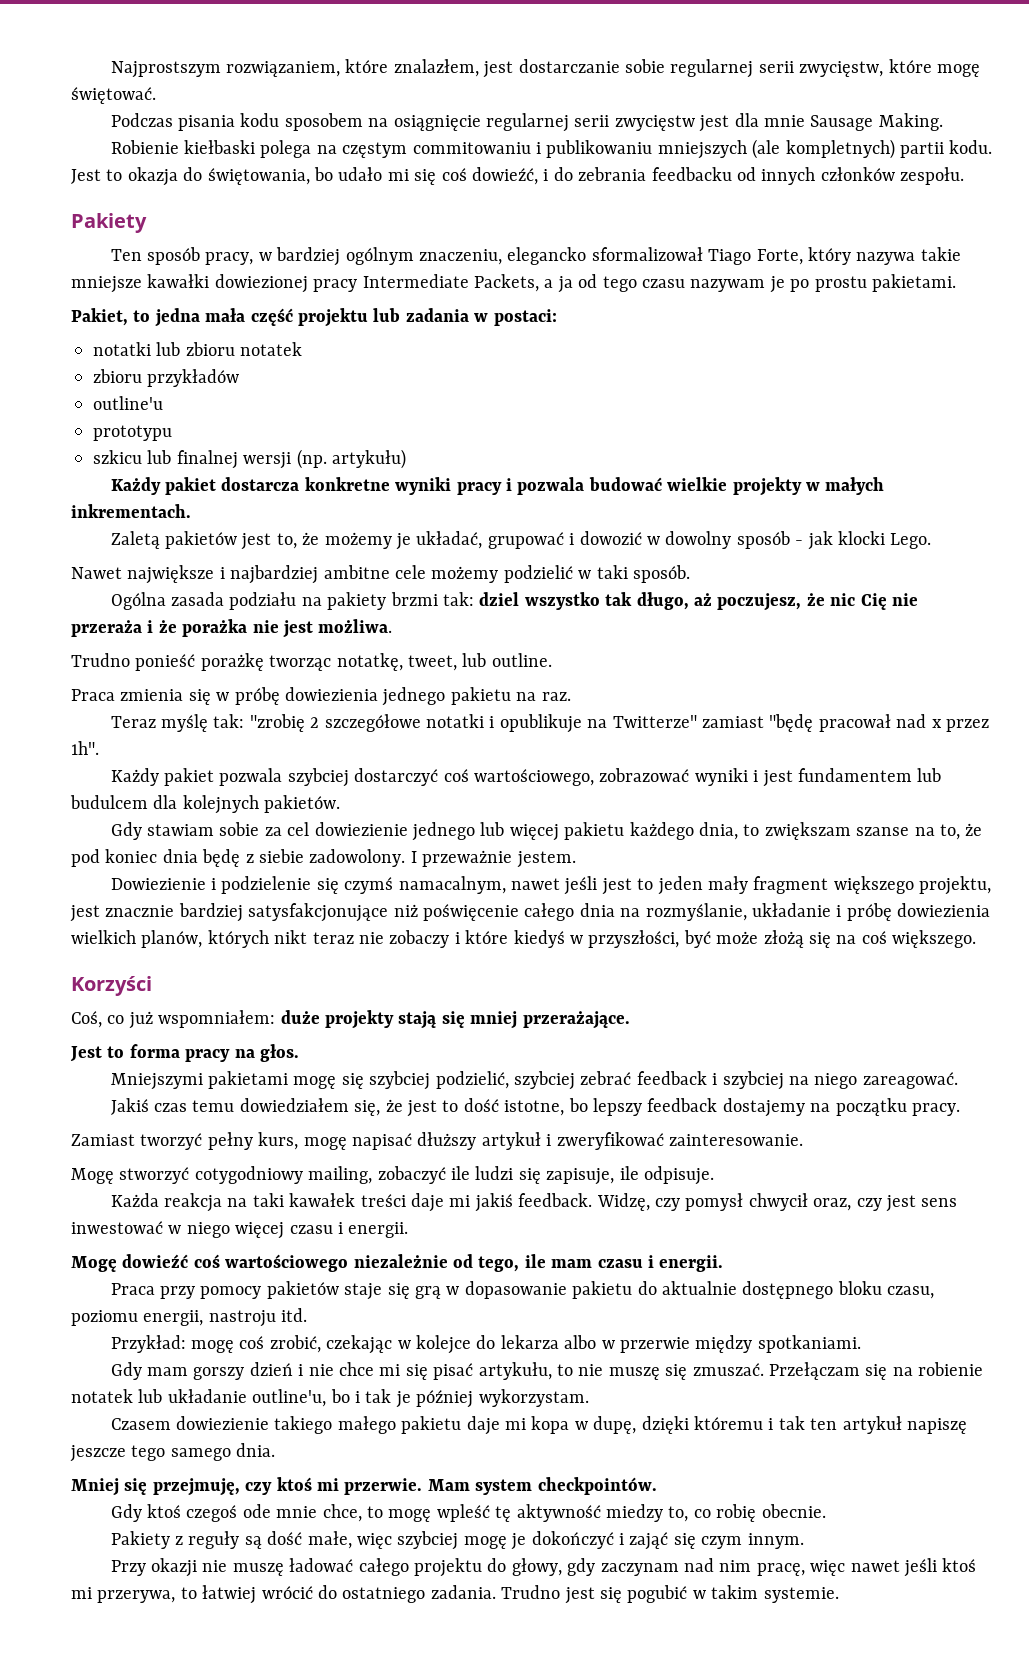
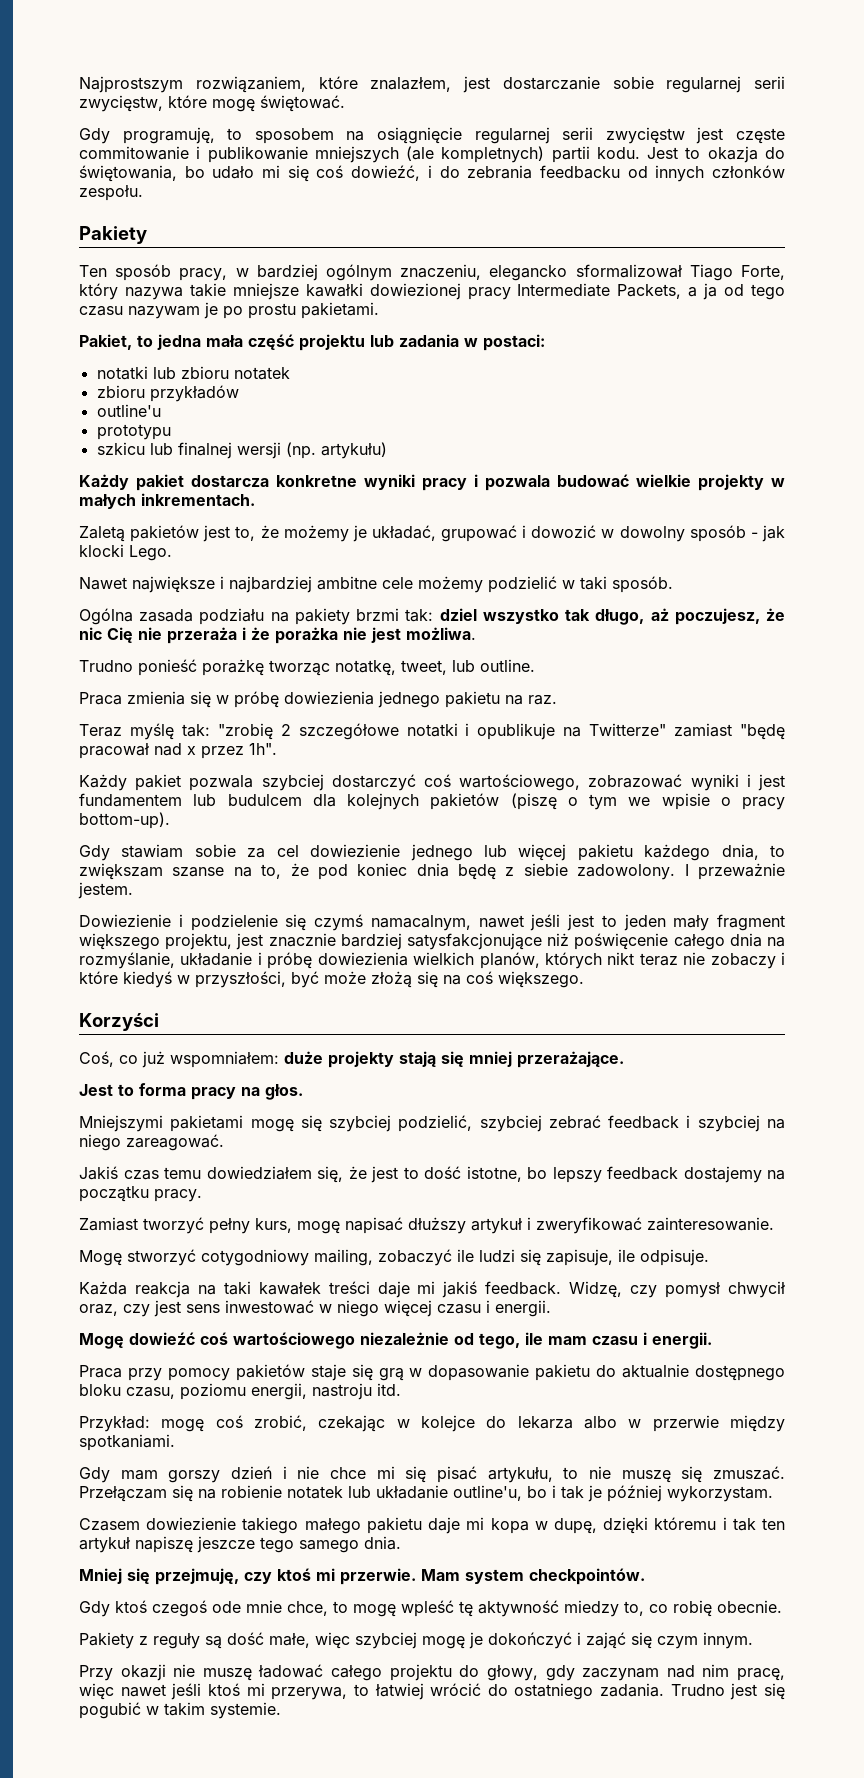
[110,113,280,131] Podczas pisania kodu -> [79,127,243,144] Gdy programuję, to
[734,113,943,131] [110,140,653,158] dla mnie Sausage Making. // Robienie kiełbaski polega na częstym commitowaniu i publikowaniu -> [736,128,786,144] [79,146,308,163] częste commitowanie i publikowanie
[264,795,341,813] pakietów. -> [430,793,785,810] [79,812,170,829] pakietów (piszę o tym we wpisie o pracy bottom-up).

